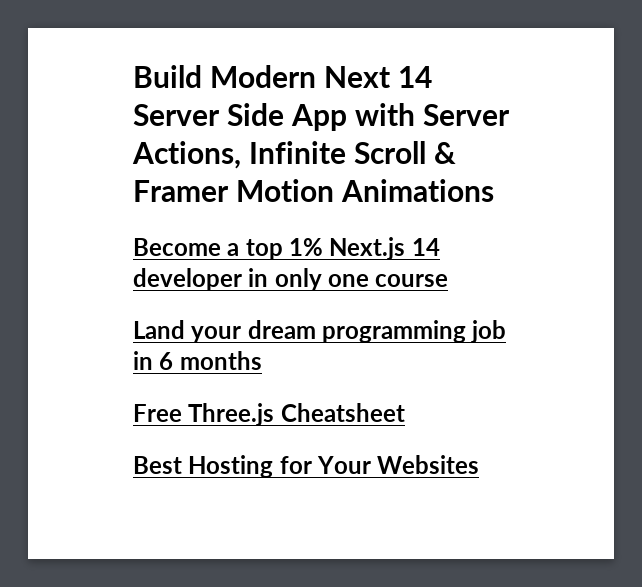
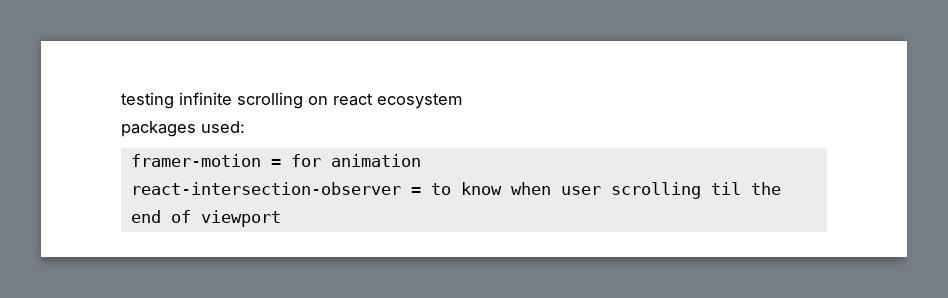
[133,65,432,88] [133,103,510,131] [132,141,456,169] [133,179,494,202] [133,237,440,260] [133,268,449,291] [133,320,507,343] [133,351,262,370] [133,403,405,426] [133,455,480,478] Build Modern Next 14 Server Side App with Server Actions, Infinite Scroll & Framer Motion Animations // Become a top 1% Next.js 14 developer in only one course // Land your dream programming job in 6 months // Free Three.js Cheatsheet // Best Hosting for Your Websites -> [121,92,462,109] [121,121,245,137] [130,154,421,167] [130,182,781,199] [130,210,281,227] testing infinite scrolling on react ecosystem // packages used: // framer-motion = for animation // react-intersection-observer = to know when user scrolling til the end of viewport

